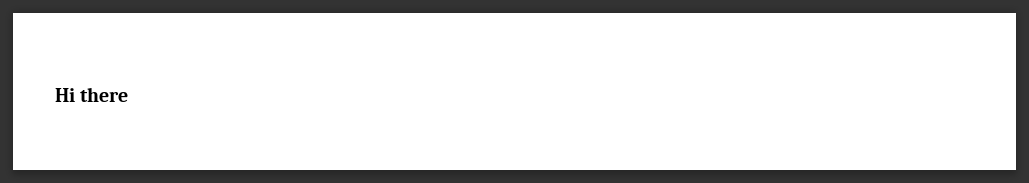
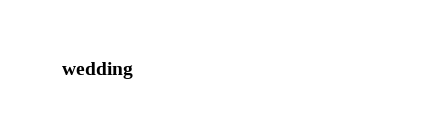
[55,87,129,102] Hi there -> [62,62,133,79] wedding

